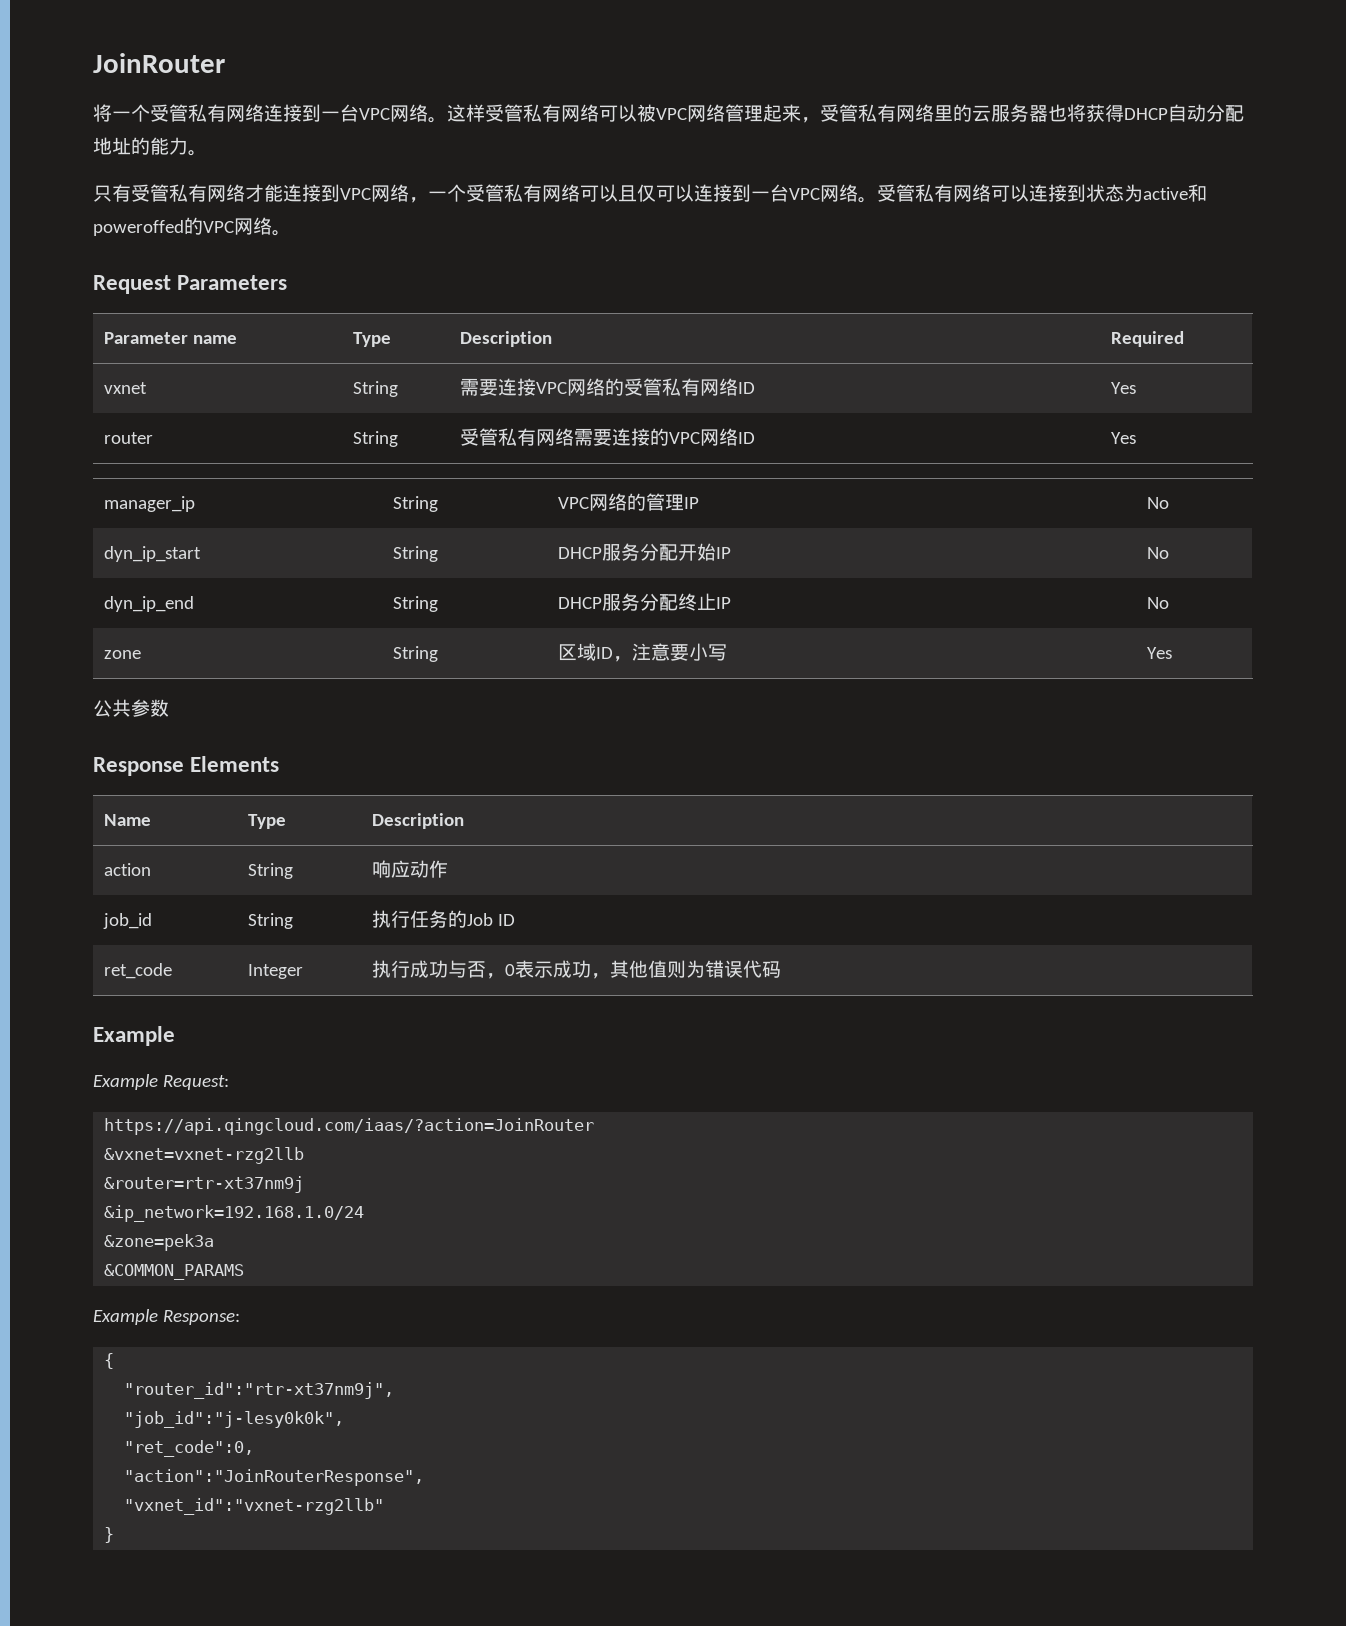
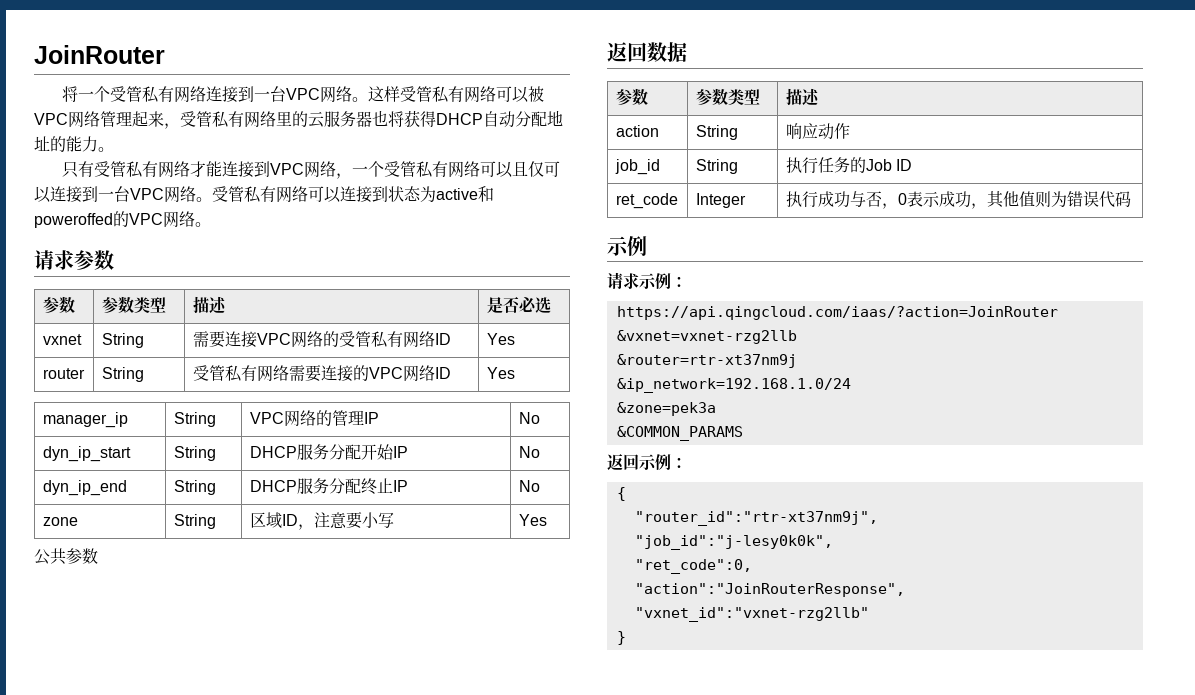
[93,275,288,294] [103,332,237,344] [352,332,391,347] [459,331,552,347] [1110,331,1184,347] Request Parameters // Parameter name | Type | Description | Required -> [34,250,114,270] [42,296,75,314] [101,296,166,314] [192,296,226,314] [486,296,551,313] 请求参数 // 参数 | 参数类型 | 描述 | 是否必选
[93,756,280,776] [103,814,151,826] [247,814,286,829] [371,813,464,829] Response Elements // Name | Type | Description -> [607,42,687,62] [615,88,648,106] [695,88,760,106] [785,88,819,106] 返回数据 // 参数 | 参数类型 | 描述
[93,1026,175,1046] [93,1074,229,1090] Example // Example Request: -> [607,235,647,256] [607,272,687,290] 示例 // 请求示例：
[93,1309,240,1325] Example Response: -> [607,454,687,471] 返回示例：

